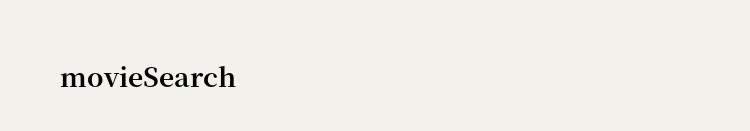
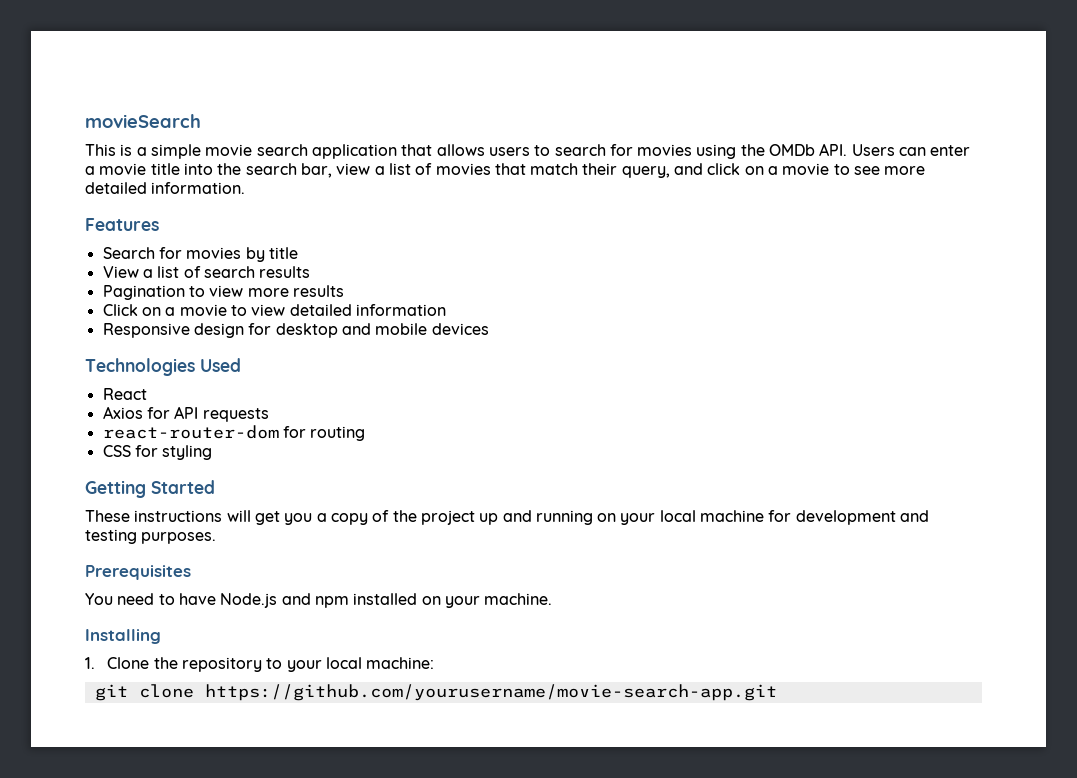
(236, 76) none -> [85,143,971,159] [85,163,926,178] [85,182,246,194] [85,218,159,231] [102,247,298,262] [102,266,311,278] [102,285,344,300] [102,304,446,316] [102,323,489,338] [85,358,241,376] [102,388,147,400] [102,406,269,422] [102,425,366,441] [102,445,213,460] [85,480,215,498] [85,510,930,525] [85,529,217,544] [85,565,191,580] [85,593,553,608] [85,629,161,644] [85,657,435,672] [94,684,777,701] // This is a simple movie search application that allows users to search for movies using the OMDb API. Users can enter a movie title into the search bar, view a list of movies that match their query, and click on a movie to see more detailed information. // Features // Search for movies by title // View a list of search results // Pagination to view more results // Click on a movie to view detailed information // Responsive design for desktop and mobile devices // Technologies Used // React // Axios for API requests // react-router-dom for routing // CSS for styling // Getting Started // These instructions will get you a copy of the project up and running on your local machine for development and testing purposes. // Prerequisites // You need to have Node.js and npm installed on your machine. // Installing // 1. Clone the repository to your local machine: // git clone https://github.com/yourusername/movie-search-app.git

